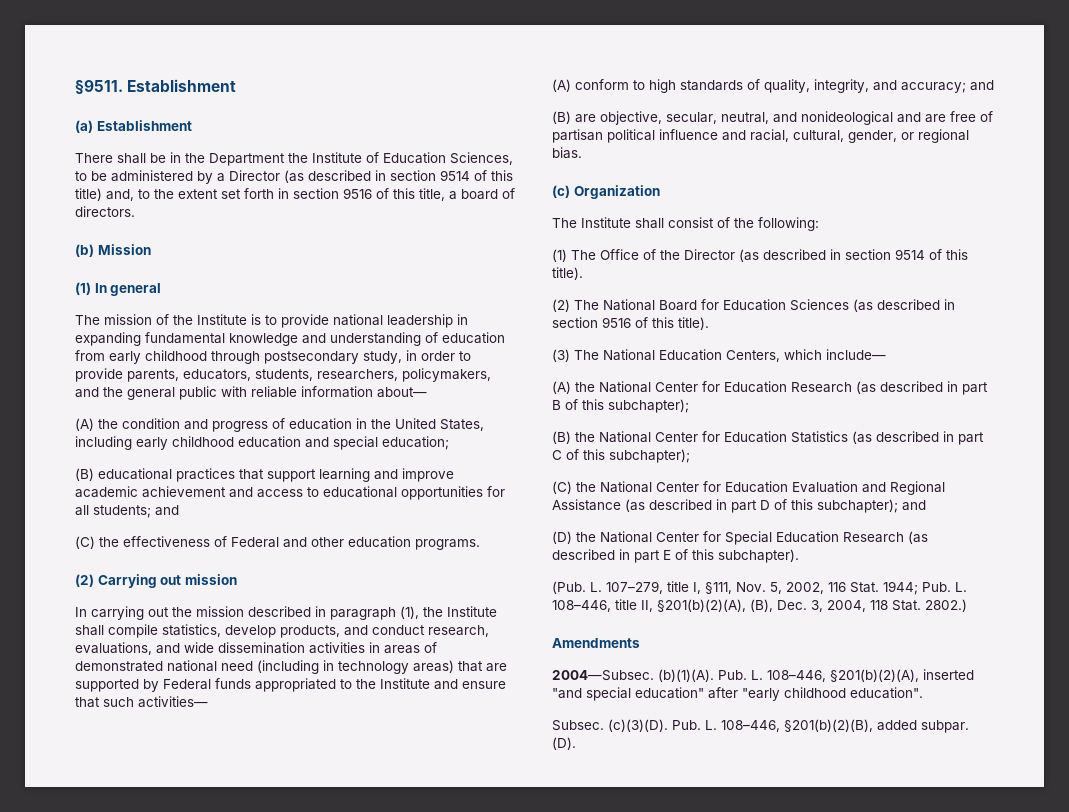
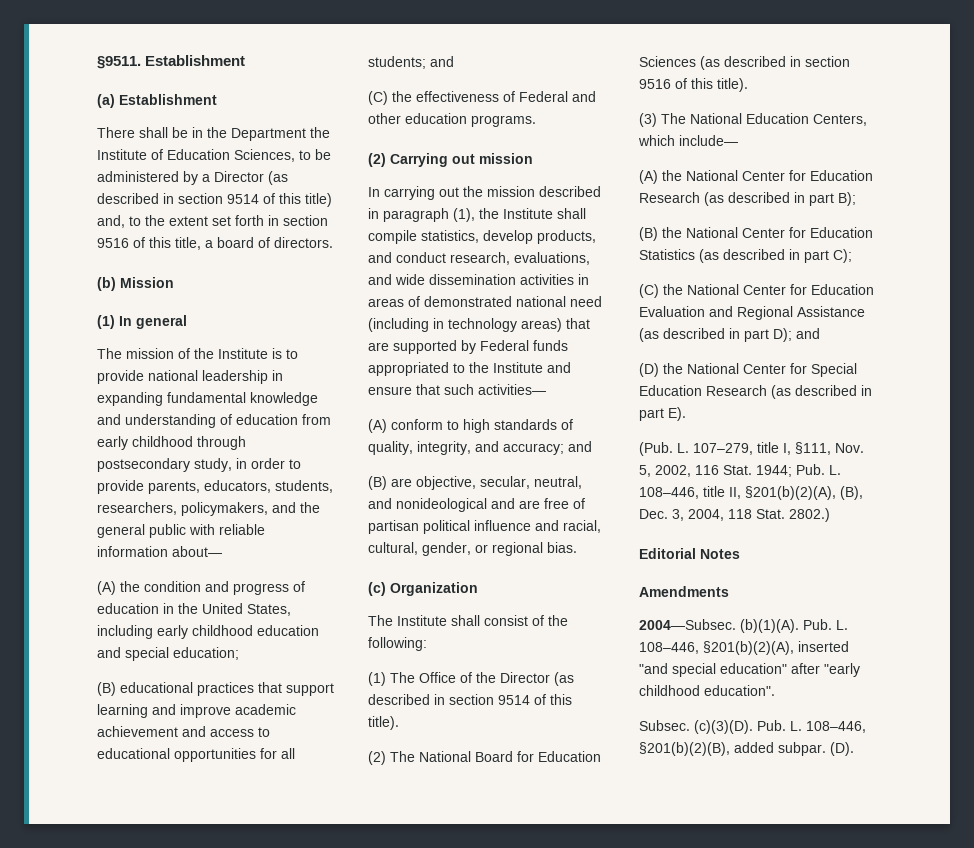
[552,399,689,413] B of this subchapter); -> [838,192,856,206] B);
[552,449,690,463] C of this subchapter); -> [833,249,852,263] C);
[760,499,898,513] D of this subchapter); -> [773,328,792,342] D);
[663,549,799,563] E of this subchapter). -> [668,407,686,421] E).
(967, 605) none -> [639,548,740,559] // Editorial Notes

